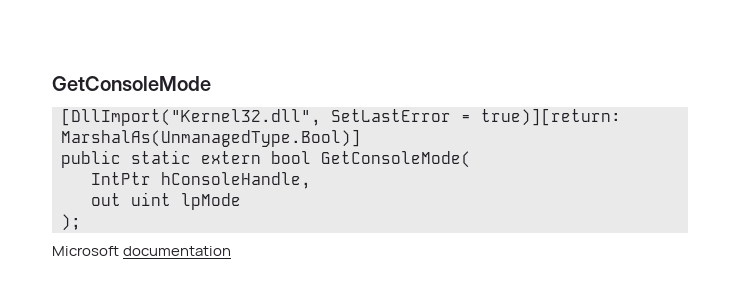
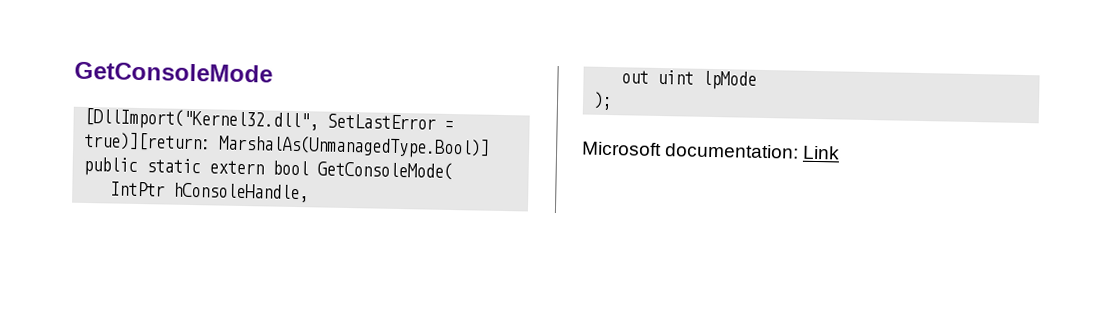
[123,246,232,256] documentation -> [665,143,841,160] documentation: Link

